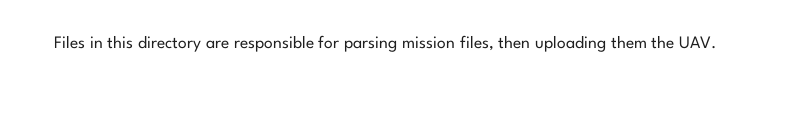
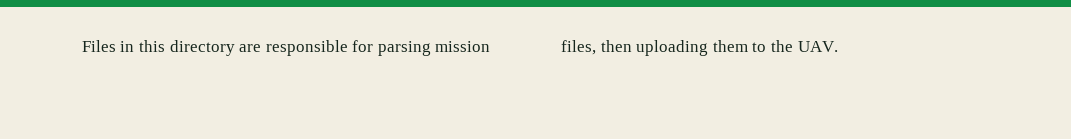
(647, 42) none -> [752,42,767,52] to

